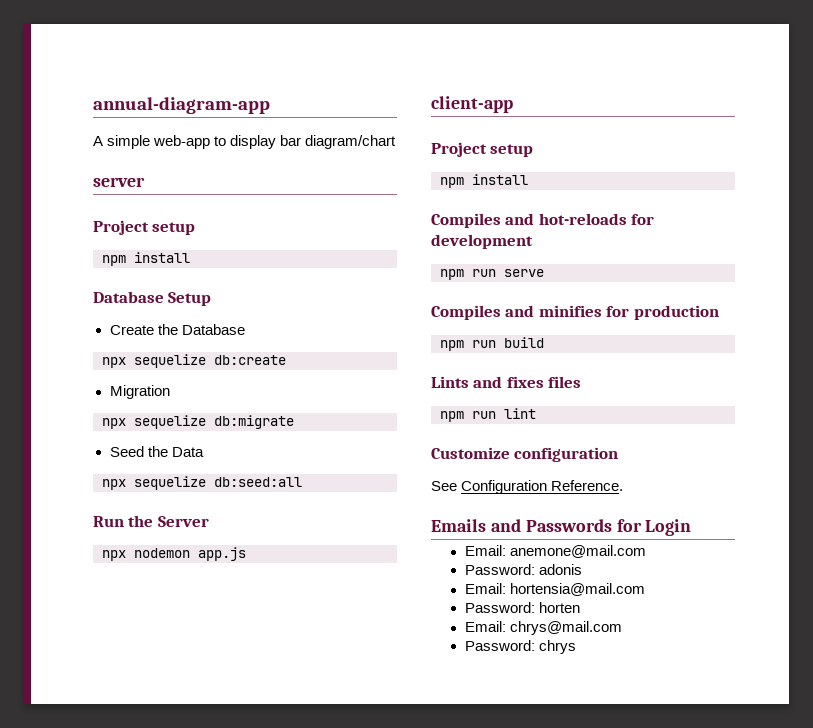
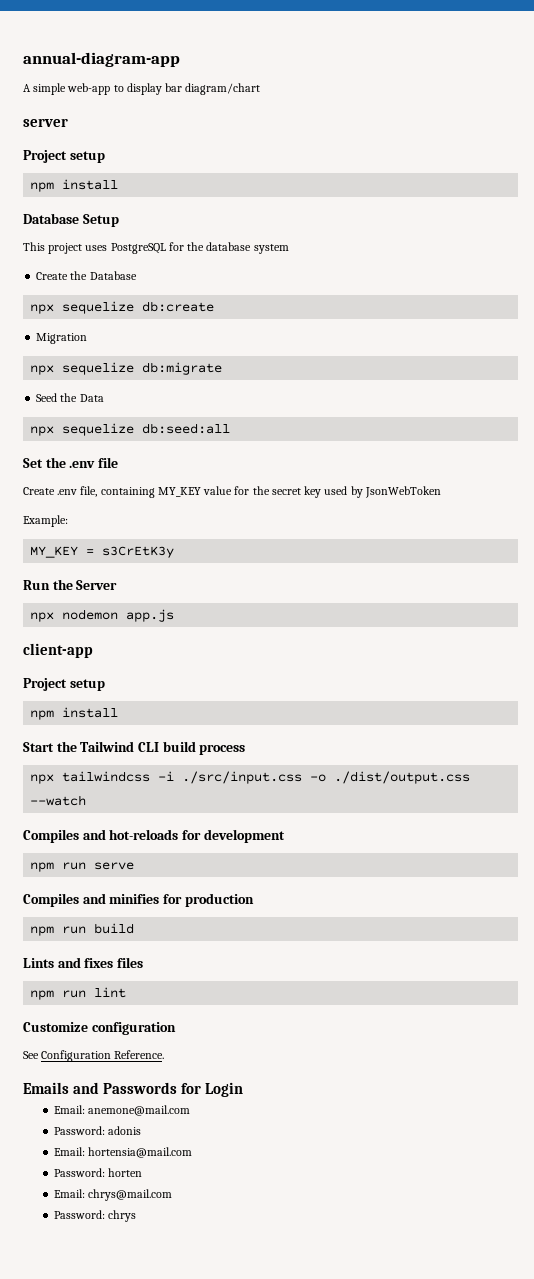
(212, 299) none -> [23,242,289,254] // This project uses PostgreSQL for the database system
(302, 482) none -> [23,457,118,468] [23,486,441,498] [23,515,68,527] [30,546,175,558] // Set the .env file // Create .env file, containing MY_KEY value for the secret key used by JsonWebToken // Example: // MY_KEY = s3CrEtK3y
(528, 179) none -> [23,741,246,755] [30,771,471,784] [30,795,87,806] // Start the Tailwind CLI build process // npx tailwindcss -i ./src/input.css -o ./dist/output.css --watch

